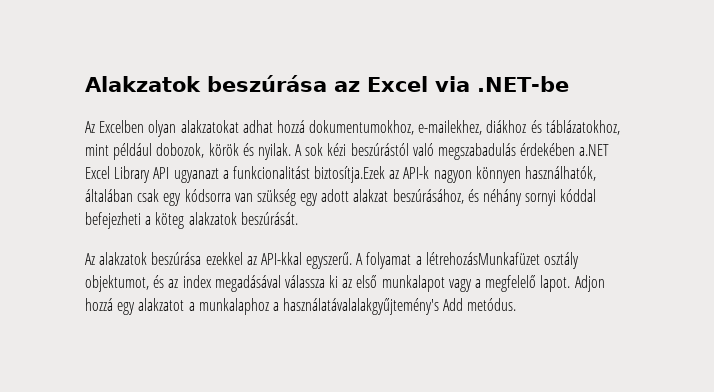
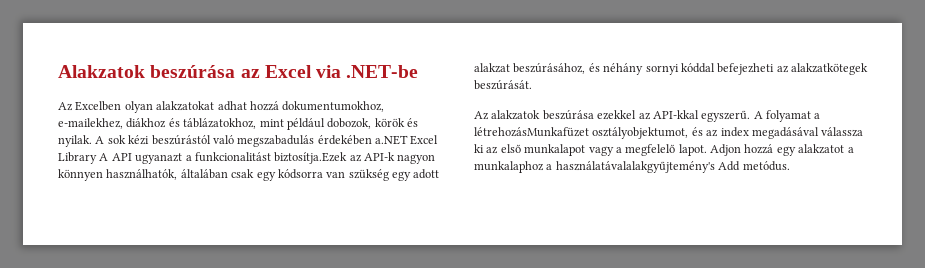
(151, 174) none -> [99,153,109,161] A
[145,212,237,229] a köteg alakzatok -> [776,63,868,75] az alakzatkötegek
[544,252,580,269] [85,275,149,292] osztály objektumot, -> [592,127,689,139] osztályobjektumot,

